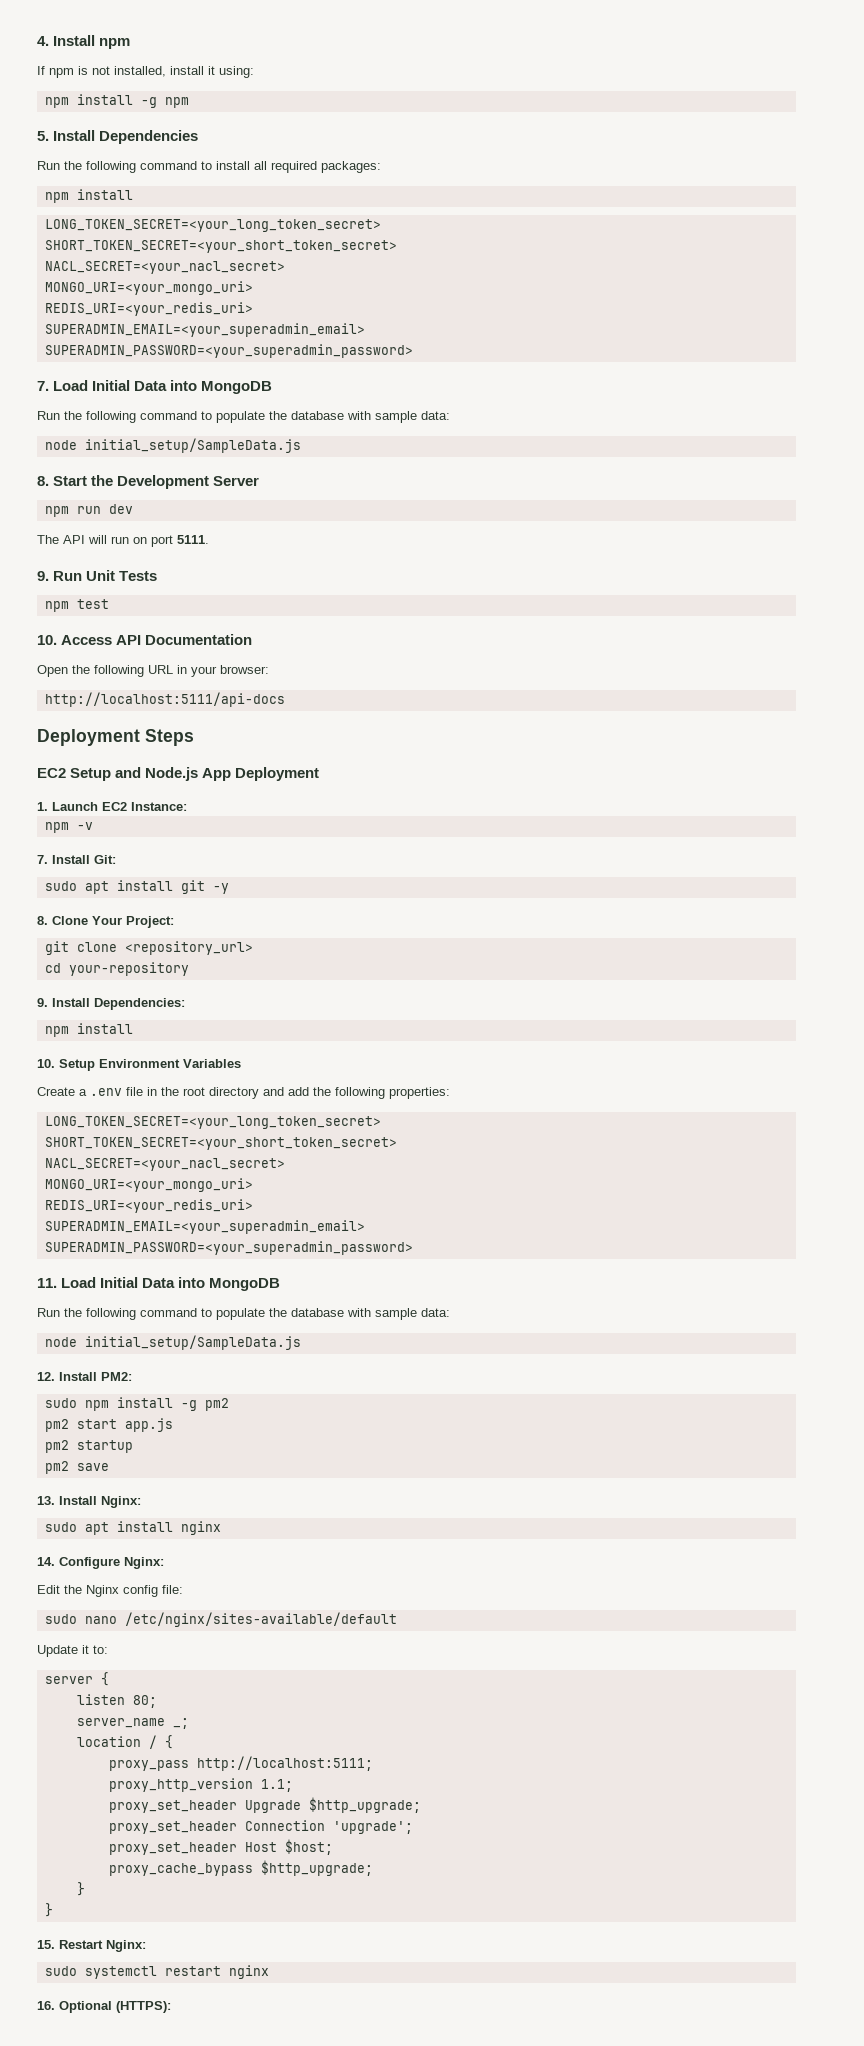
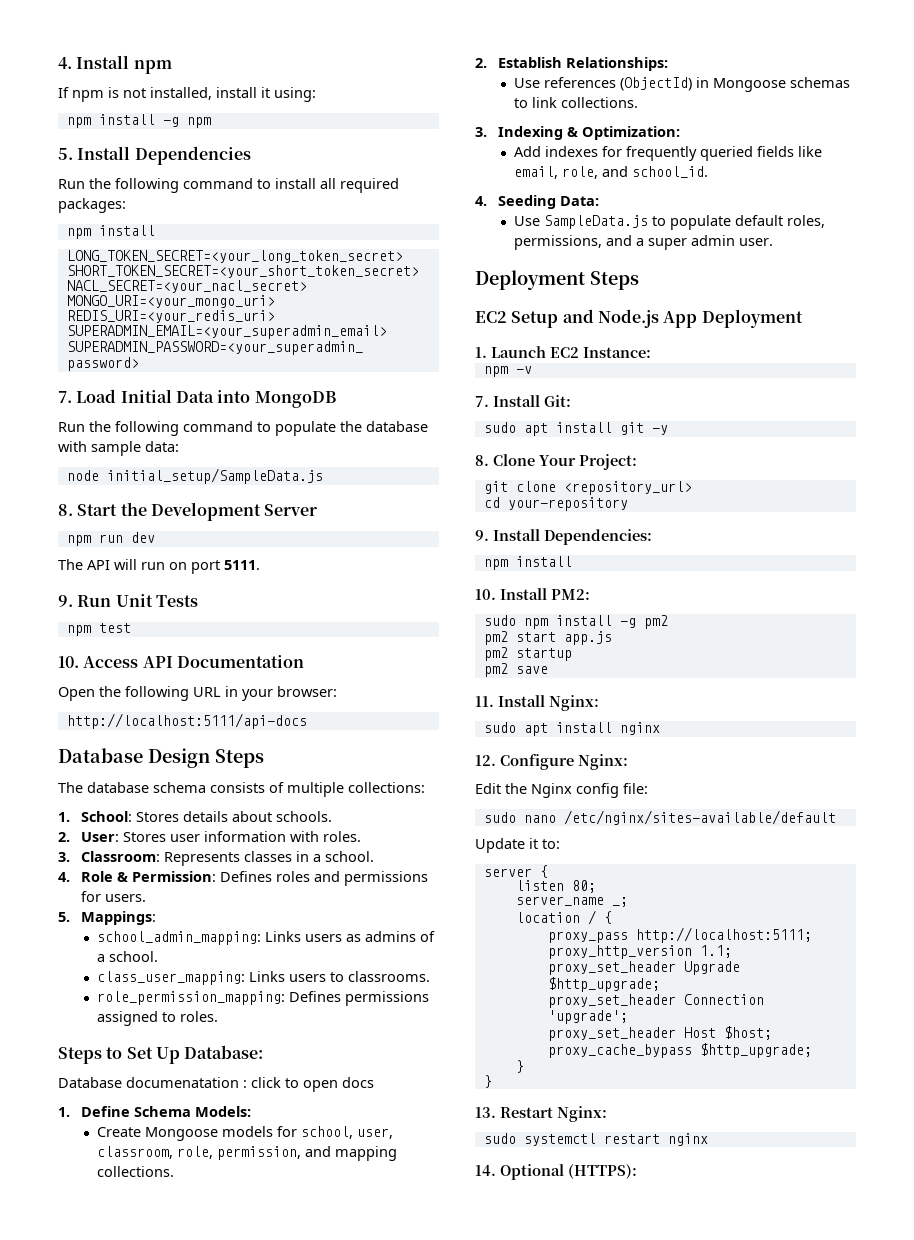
(285, 699) none -> [58,748,264,768] [58,782,425,797] [58,811,333,822] [58,831,362,842] [58,851,375,866] [58,871,429,886] [81,891,147,902] [58,911,157,925] [97,931,436,945] [97,951,159,962] [97,971,431,985] [97,991,430,1006] [97,1011,219,1026] [58,1045,264,1064] [58,1077,374,1092] [58,1106,252,1117] [97,1126,394,1141] [97,1146,398,1161] [97,1166,175,1177] [475,57,669,71] [514,77,851,92] [514,97,639,108] [475,126,681,140] [514,146,823,161] [514,166,709,179] [475,195,600,209] [514,215,826,230] [514,235,774,250] // Database Design Steps // The database schema consists of multiple collections: // 1. School: Stores details about schools. // 2. User: Stores user information with roles. // 3. Classroom: Represents classes in a school. // 4. Role & Permission: Defines roles and permissions for users. // 5. Mappings: // school_admin_mapping: Links users as admins of a school. // class_user_mapping: Links users to classrooms. // role_permission_mapping: Defines permissions assigned to roles. // Steps to Set Up Database: // Database documenatation : click to open docs // 1. Define Schema Models: // Create Mongoose models for school, user, classroom, role, permission, and mapping collections. // 2. Establish Relationships: // Use references (ObjectId) in Mongoose schemas to link collections. // 3. Indexing & Optimization: // Add indexes for frequently queried fields like email, role, and school_id. // 4. Seeding Data: // Use SampleData.js to populate default roles, permissions, and a super admin user.
[59,1059,241,1071] [37,1087,450,1099] [44,1116,381,1129] [44,1137,397,1150] [44,1158,285,1171] [44,1178,253,1192] [44,1199,253,1213] [44,1220,365,1234] [44,1241,413,1255] [37,1277,281,1291] [37,1308,450,1320] [44,1335,301,1350] [37,1372,55,1381] Setup Environment Variables // Create a .env file in the root directory and add the following properties: // LONG_TOKEN_SECRET=<your_long_token_secret> // SHORT_TOKEN_SECRET=<your_short_token_secret> // NACL_SECRET=<your_nacl_secret> // MONGO_URI=<your_mongo_uri> // REDIS_URI=<your_redis_uri> // SUPERADMIN_EMAIL=<your_superadmin_email> // SUPERADMIN_PASSWORD=<your_superadmin_password> // 11. Load Initial Data into MongoDB // Run the following command to populate the database with sample data: // node initial_setup/SampleData.js // 12. -> (496, 594) none
[37,1496,55,1505] 13. -> [475,696,494,707] 11.
[37,1557,55,1566] 14. -> [475,755,496,766] 12.
[37,1940,55,1949] 15. -> [475,1107,496,1118] 13.
[37,2001,55,2010] 16. -> [475,1165,496,1176] 14.

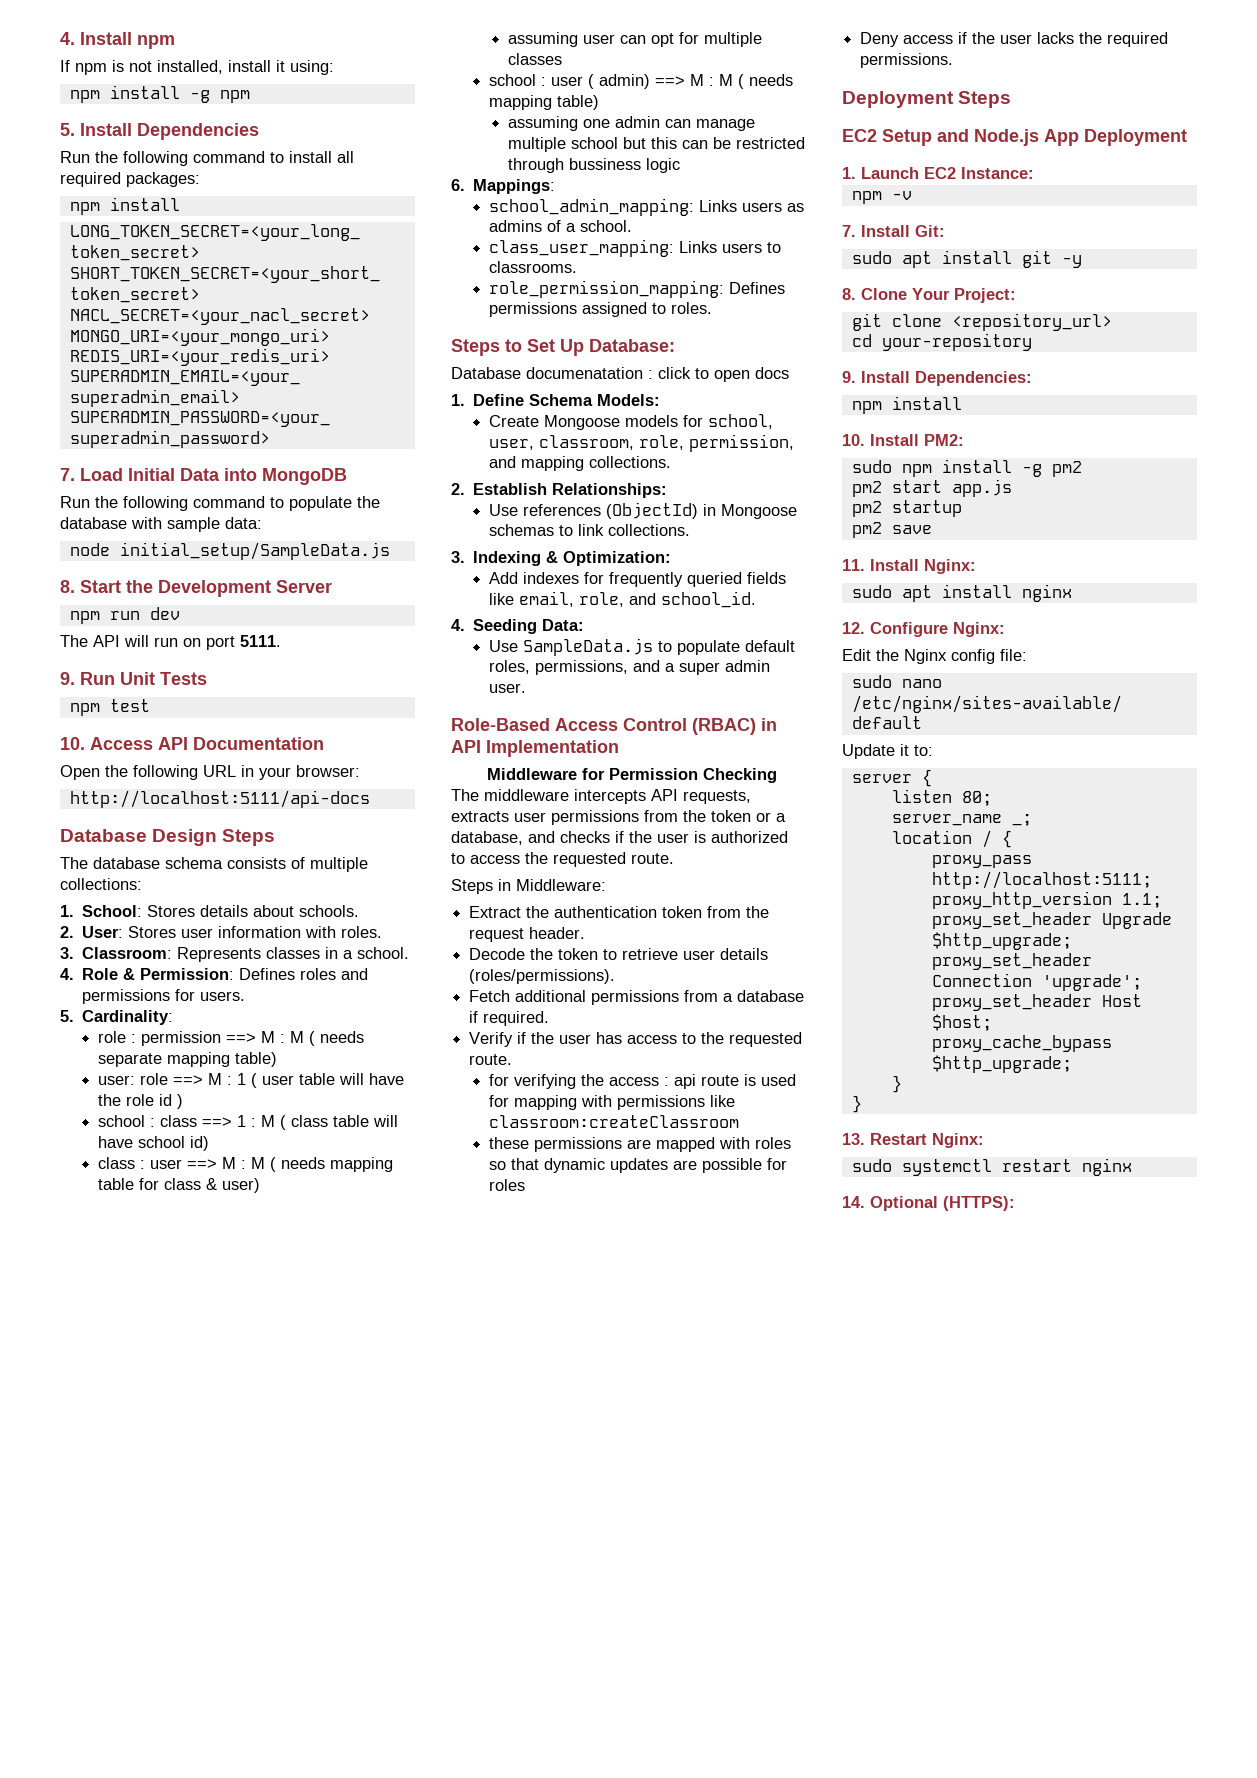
(70, 917) none -> [82,1010,174,1025] [97,1031,364,1046] [97,1052,277,1067] [97,1073,404,1088] [97,1094,183,1109] [97,1115,398,1130] [97,1136,209,1151] [97,1157,393,1172] [97,1178,260,1193] [508,32,763,47] [508,53,563,65] [488,74,793,89] [488,95,599,110] [508,116,756,131] [508,137,806,152] [508,158,681,173] [451,179,465,191] Cardinality: // role : permission ==> M : M ( needs separate mapping table) // user: role ==> M : 1 ( user table will have the role id ) // school : class ==> 1 : M ( class table will have school id) // class : user ==> M : M ( needs mapping table for class & user) // assuming user can opt for multiple classes // school : user ( admin) ==> M : M ( needs mapping table) // assuming one admin can manage multiple school but this can be restricted through bussiness logic // 6.
(774, 242) none -> [451,718,777,735] [451,740,619,757] [487,768,778,783] [451,789,751,804] [451,810,786,825] [451,831,788,845] [451,852,674,867] [451,879,606,894] [469,906,770,918] [469,927,586,942] [469,948,769,960] [469,969,616,984] [469,990,805,1005] [469,1011,550,1026] [469,1032,803,1047] [469,1054,513,1065] [488,1074,796,1089] [488,1095,735,1110] [488,1115,739,1128] [488,1137,791,1152] [488,1158,787,1173] [488,1179,525,1191] [860,32,1169,47] [860,53,954,68] // Role-Based Access Control (RBAC) in API Implementation // Middleware for Permission Checking The middleware intercepts API requests, extracts user permissions from the token or a database, and checks if the user is authorized to access the requested route. // Steps in Middleware: // Extract the authentication token from the request header. // Decode the token to retrieve user details (roles/permissions). // Fetch additional permissions from a database if required. // Verify if the user has access to the requested route. // for verifying the access : api route is used for mapping with permissions like classroom:createClassroom // these permissions are mapped with roles so that dynamic updates are possible for roles // Deny access if the user lacks the required permissions.

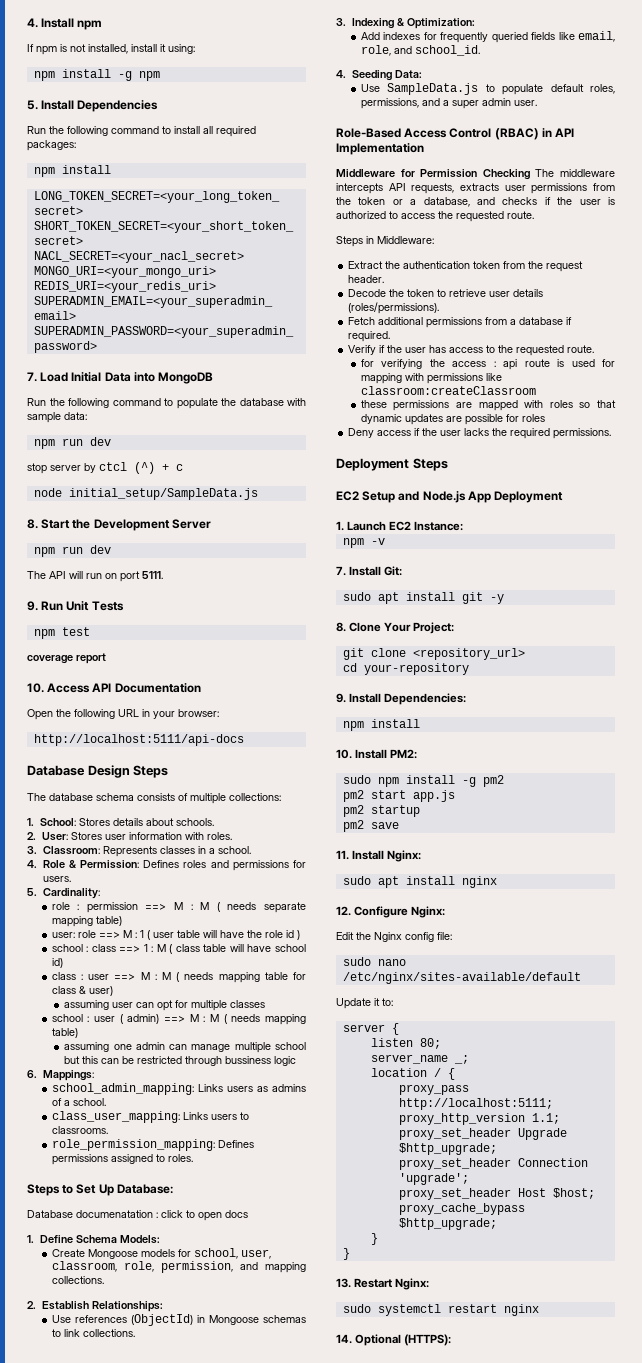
(262, 523) none -> [33,437,111,449] [27,462,183,474] // npm run dev // stop server by ctcl (^) + c
(150, 705) none -> [27,653,106,664] // coverage report

